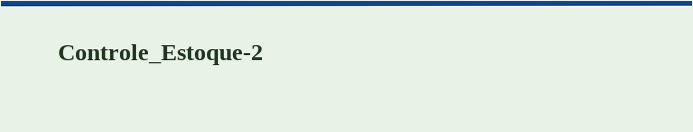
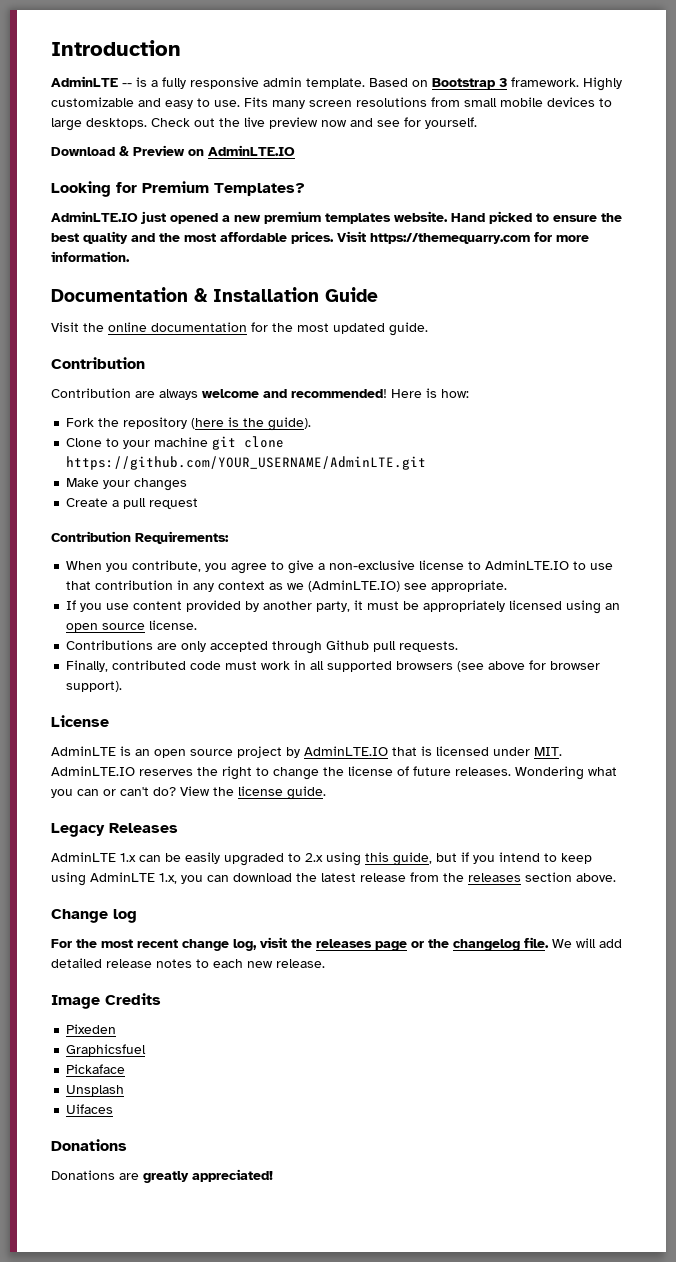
[57,44,263,66] Controle_Estoque-2 -> [51,40,181,56] [51,76,622,91] [51,97,612,109] [51,117,477,131] [51,145,295,156] [51,181,305,197] [51,211,622,224] [51,231,589,244] [51,251,130,262] [51,287,378,302] [51,322,428,336] [51,357,145,369] [51,388,469,400] [66,417,312,431] [66,436,285,450] [66,456,427,470] [66,478,188,491] [66,498,199,509] [51,531,229,544] [66,560,614,574] [66,580,508,592] [66,600,621,614] [66,620,198,632] [66,640,459,654] [66,660,601,672] [66,681,123,692] [51,715,109,727] [51,746,562,758] [51,766,617,780] [51,786,326,800] [51,823,178,837] [51,852,592,866] [51,872,616,886] [51,909,137,923] [51,937,622,951] [51,958,325,968] [51,993,161,1009] [66,1024,117,1034] [66,1044,147,1056] [66,1064,126,1074] [66,1085,125,1096] [66,1104,114,1114] [51,1139,127,1151] [51,1169,273,1183] Introduction // AdminLTE -- is a fully responsive admin template. Based on Bootstrap 3 framework. Highly customizable and easy to use. Fits many screen resolutions from small mobile devices to large desktops. Check out the live preview now and see for yourself. // Download & Preview on AdminLTE.IO // Looking for Premium Templates? // AdminLTE.IO just opened a new premium templates website. Hand picked to ensure the best quality and the most affordable prices. Visit https://themequarry.com for more information. // Documentation & Installation Guide // Visit the online documentation for the most updated guide. // Contribution // Contribution are always welcome and recommended! Here is how: // Fork the repository (here is the guide). // Clone to your machine git clone https://github.com/YOUR_USERNAME/AdminLTE.git // Make your changes // Create a pull request // Contribution Requirements: // When you contribute, you agree to give a non-exclusive license to AdminLTE.IO to use that contribution in any context as we (AdminLTE.IO) see appropriate. // If you use content provided by another party, it must be appropriately licensed using an open source license. // Contributions are only accepted through Github pull requests. // Finally, contributed code must work in all supported browsers (see above for browser support). // License // AdminLTE is an open source project by AdminLTE.IO that is licensed under MIT. AdminLTE.IO reserves the right to change the license of future releases. Wondering what you can or can't do? View the license guide. // Legacy Releases // AdminLTE 1.x can be easily upgraded to 2.x using this guide, but if you intend to keep using AdminLTE 1.x, you can download the latest release from the releases section above. // Change log // For the most recent change log, visit the releases page or the changelog file. We will add detailed release notes to each new release. // Image Credits // Pixeden // Graphicsfuel // Pickaface // Unsplash // Uifaces // Donations // Donations are greatly appreciated!

